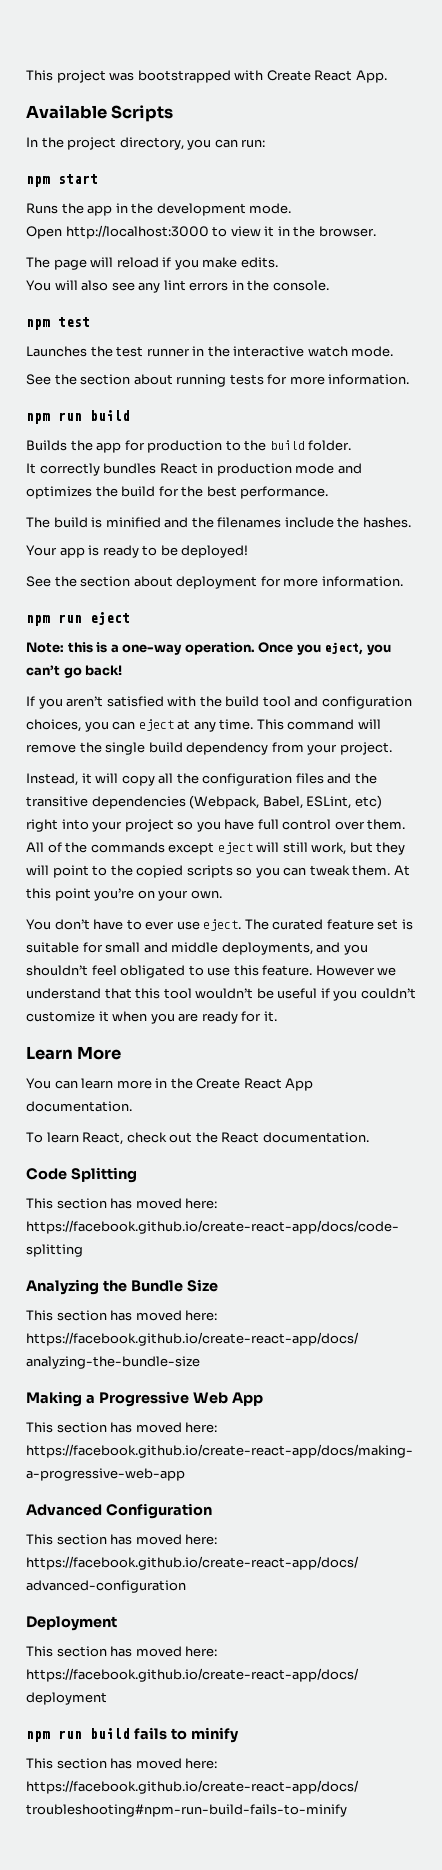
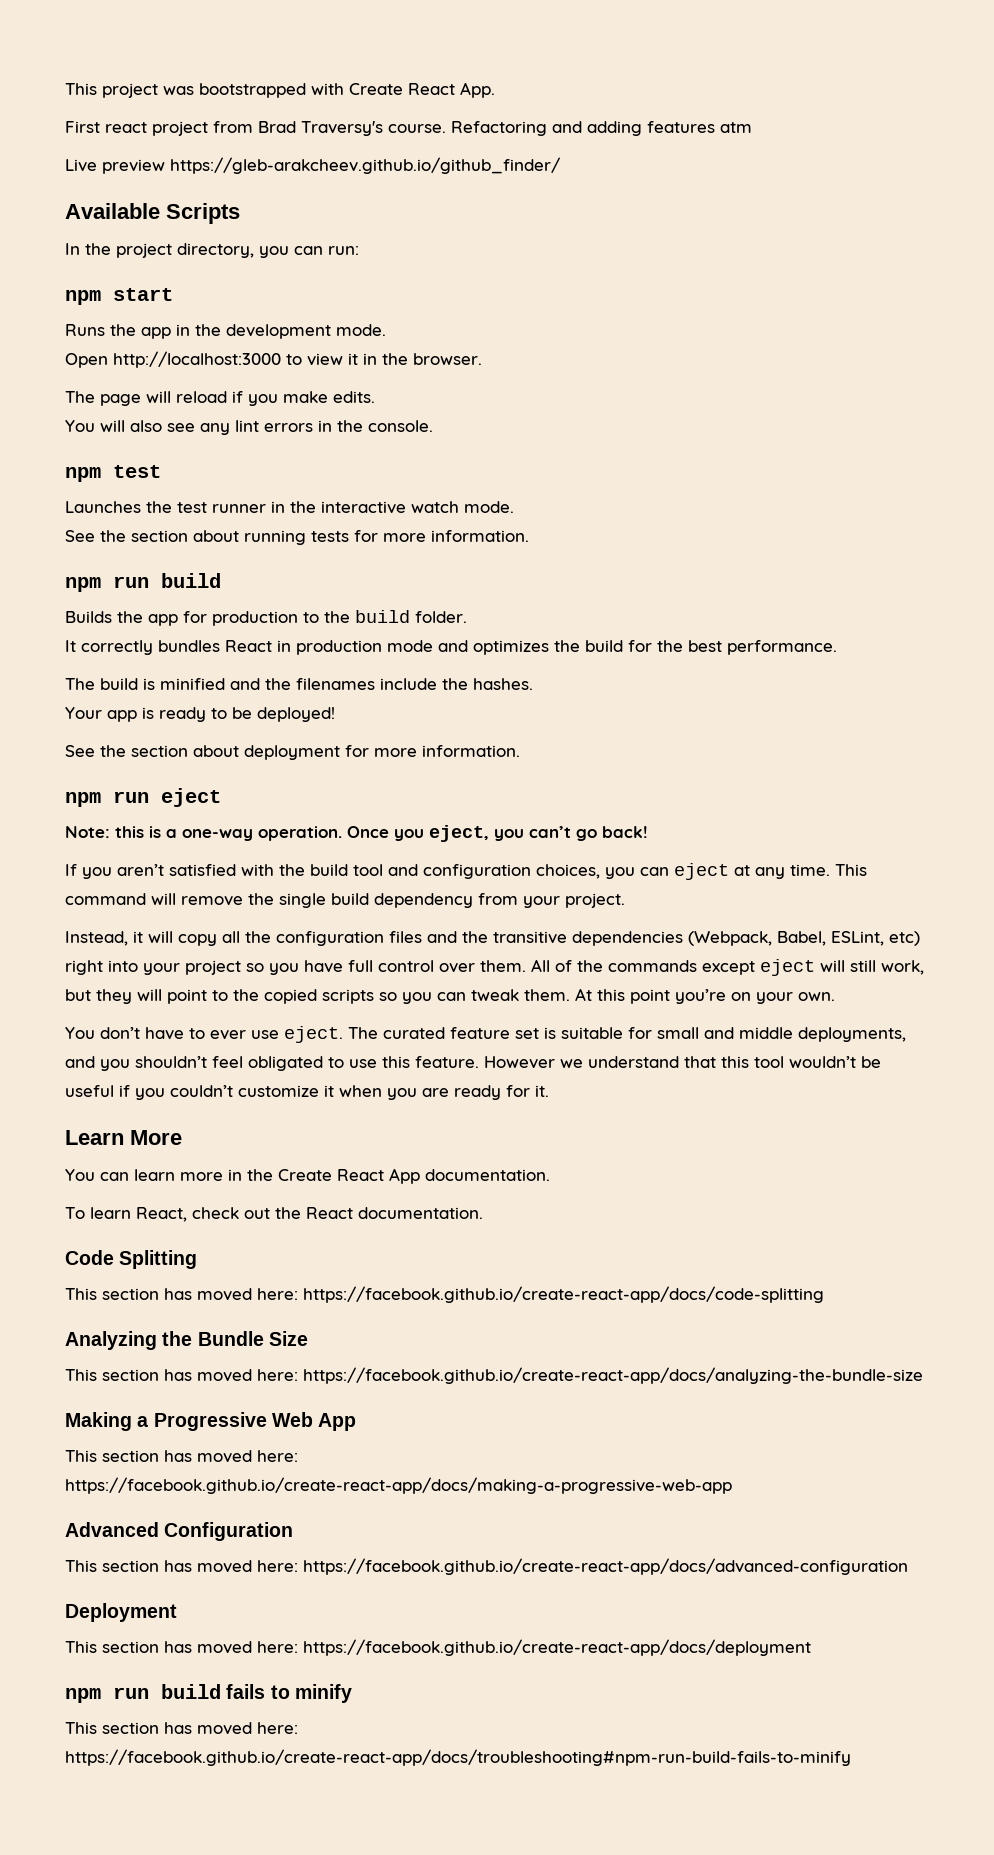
(387, 76) none -> [65,121,752,136] [65,157,560,174] // First react project from Brad Traversy's course. Refactoring and adding features atm // Live preview https://gleb-arakcheev.github.io/github_finder/

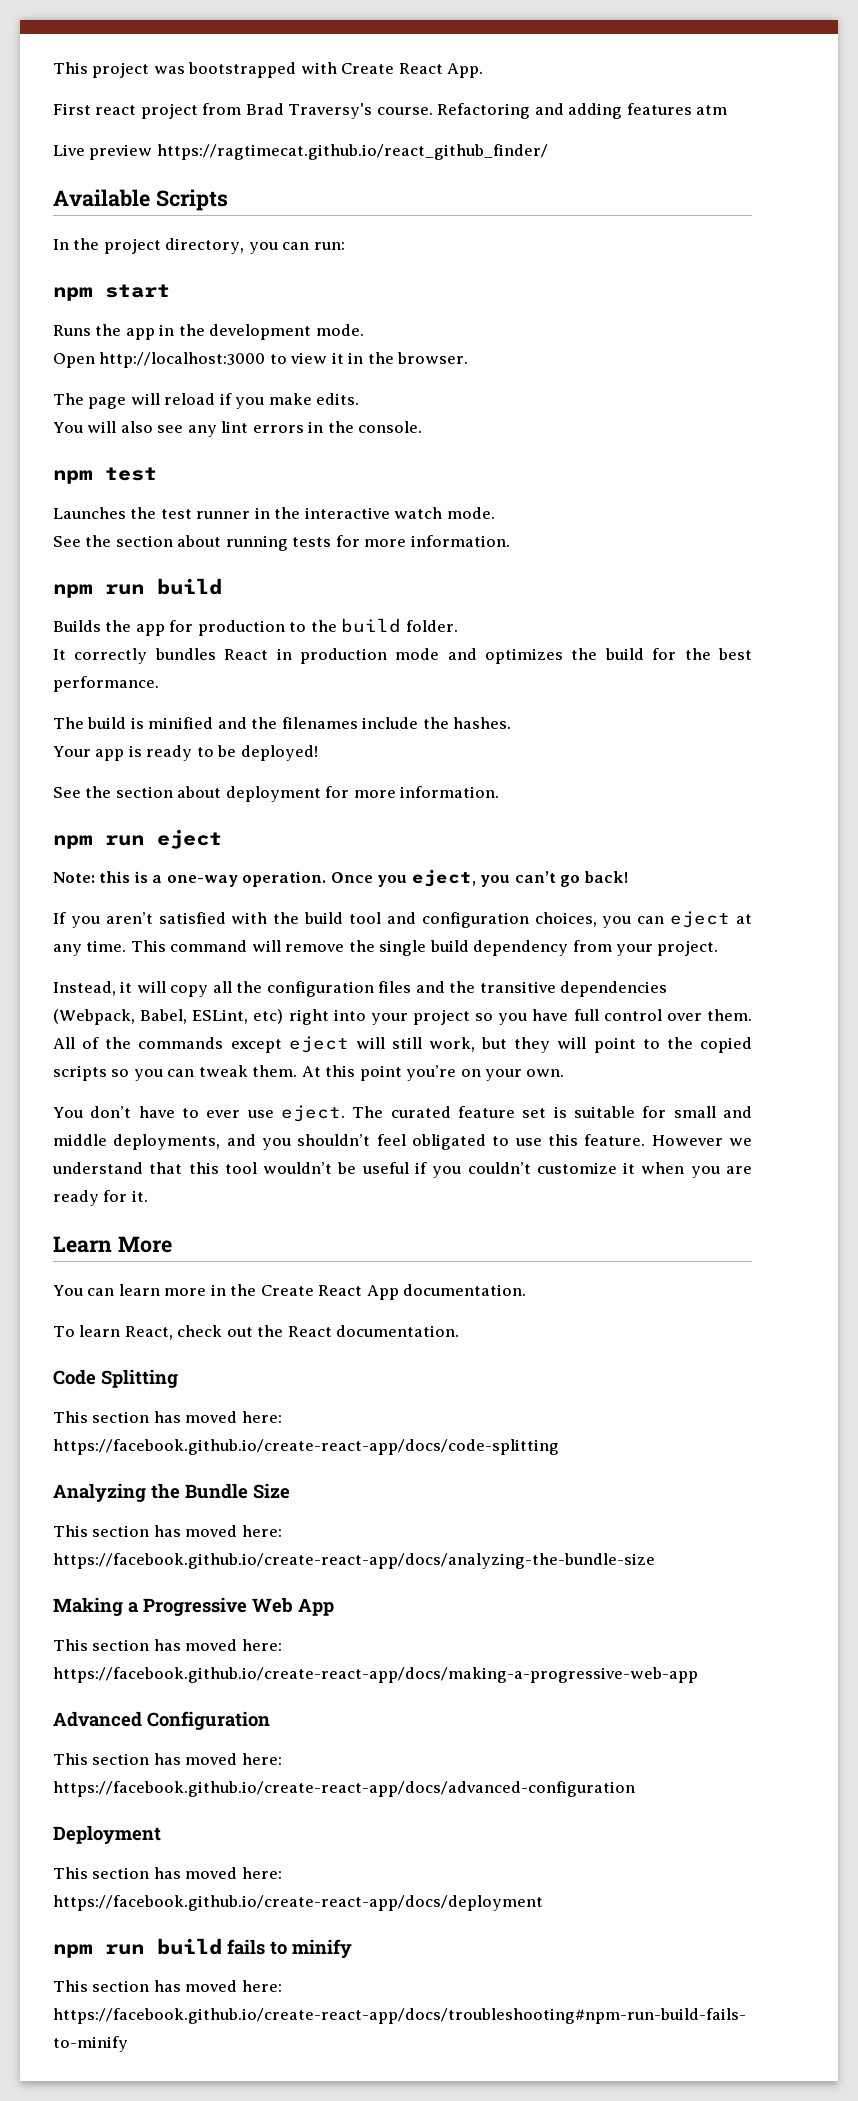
[170,157,560,174] https://gleb-arakcheev.github.io/github_finder/ -> [156,144,548,160] https://ragtimecat.github.io/react_github_finder/

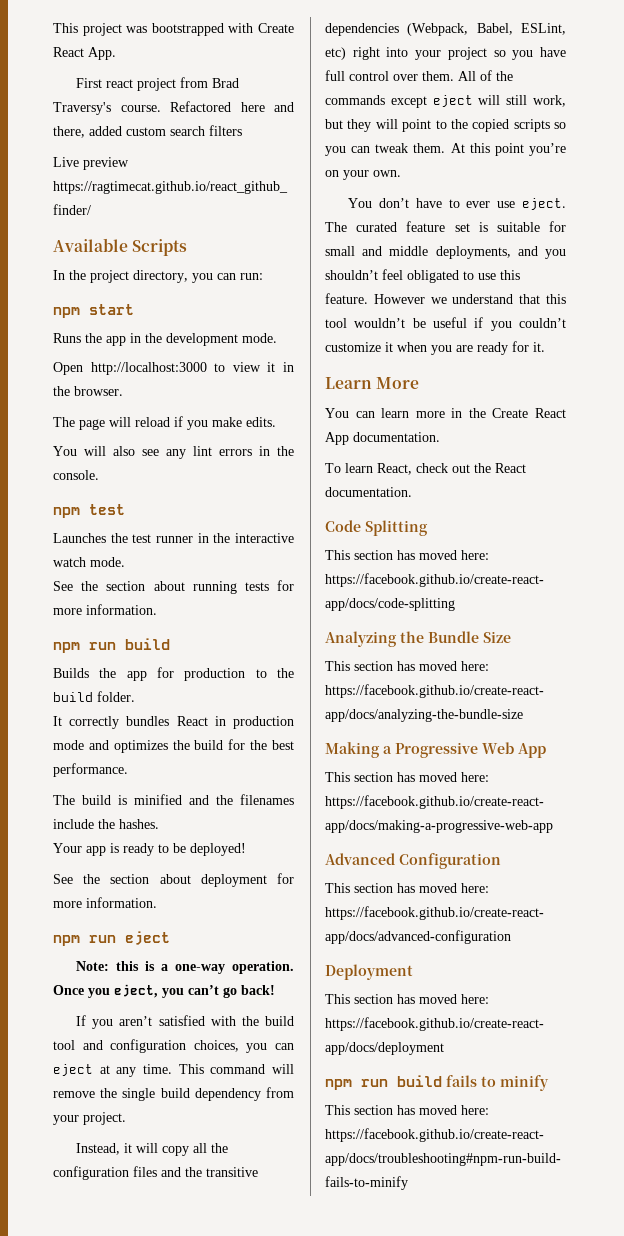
[437,103,727,119] Refactoring and adding features atm -> [170,101,294,112] [53,125,242,138] Refactored here and there, added custom search filters

